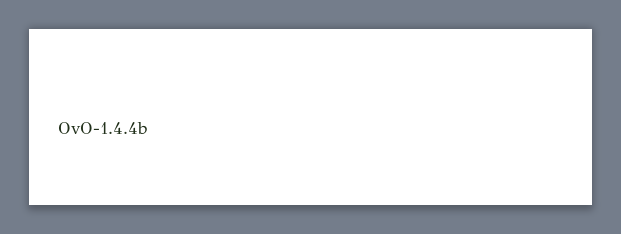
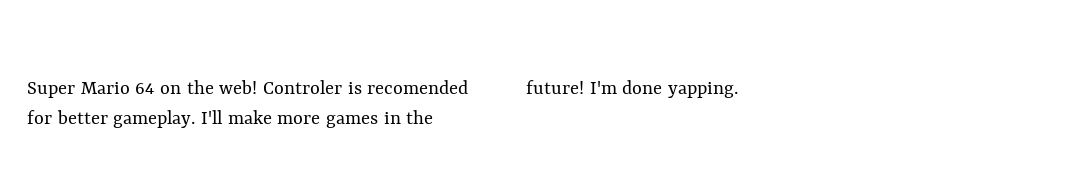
[58,122,148,134] OvO-1.4.4b -> [27,80,469,98] [27,110,434,128] [526,80,739,98] Super Mario 64 on the web! Controler is recomended for better gameplay. I'll make more games in the future! I'm done yapping.

